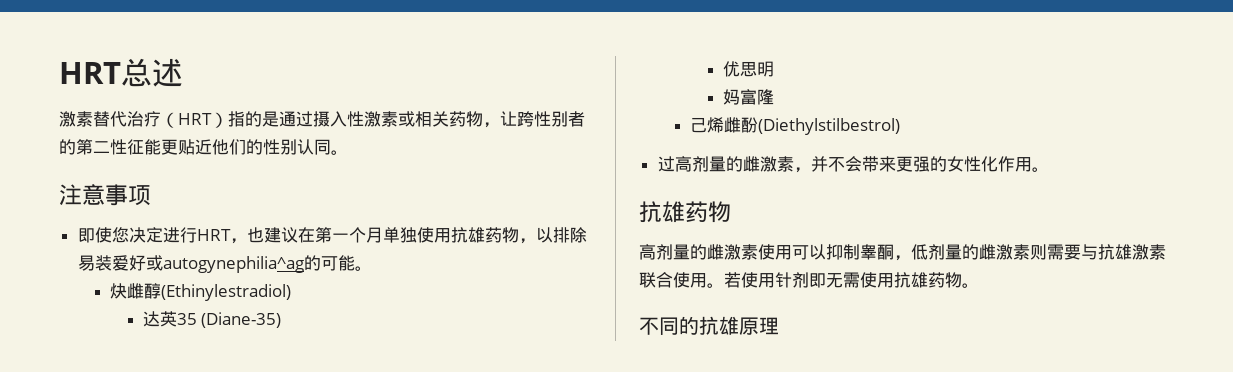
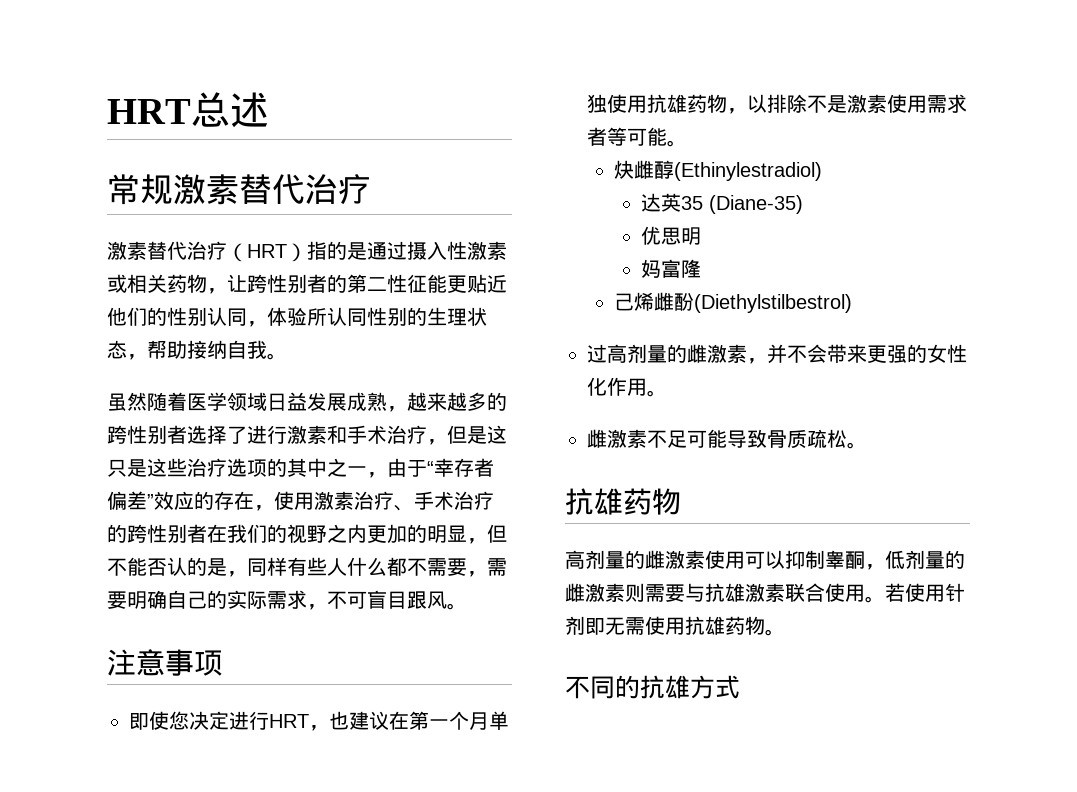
(183, 72) none -> [107,174,371,205] // 常规激素替代治疗
(331, 147) none -> [247,307,487,327] [107,340,287,360] [107,392,507,412] [107,425,507,445] [107,458,494,478] [107,491,494,511] [107,524,507,544] [107,557,507,577] [107,590,447,610] ，体验所认同性别的生理状态，帮助接纳自我。 // 虽然随着医学领域日益发展成熟，越来越多的跨性别者选择了进行激素和手术治疗，但是这只是这些治疗选项的其中之一，由于“幸存者偏差”效应的存在，使用激素治疗、手术治疗的跨性别者在我们的视野之内更加的明显，但不能否认的是，同样有些人什么都不需要，需要明确自己的实际需求，不可盲目跟风
[77,255,321,273] 易装爱好或autogynephilia^ag的 -> [807,94,967,113] [587,127,627,146] 不是激素使用需求者等
(1049, 169) none -> [587,429,867,449] // 雌激素不足可能导致骨质疏松。
[739,317,779,335] 原理 -> [690,675,740,699] 方式

